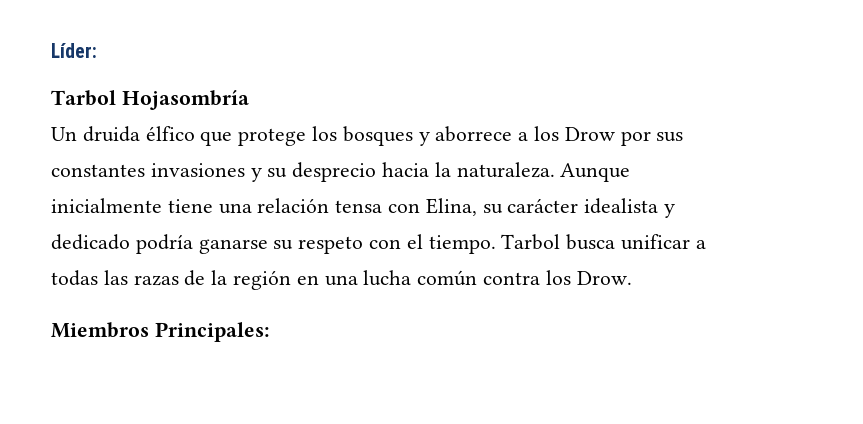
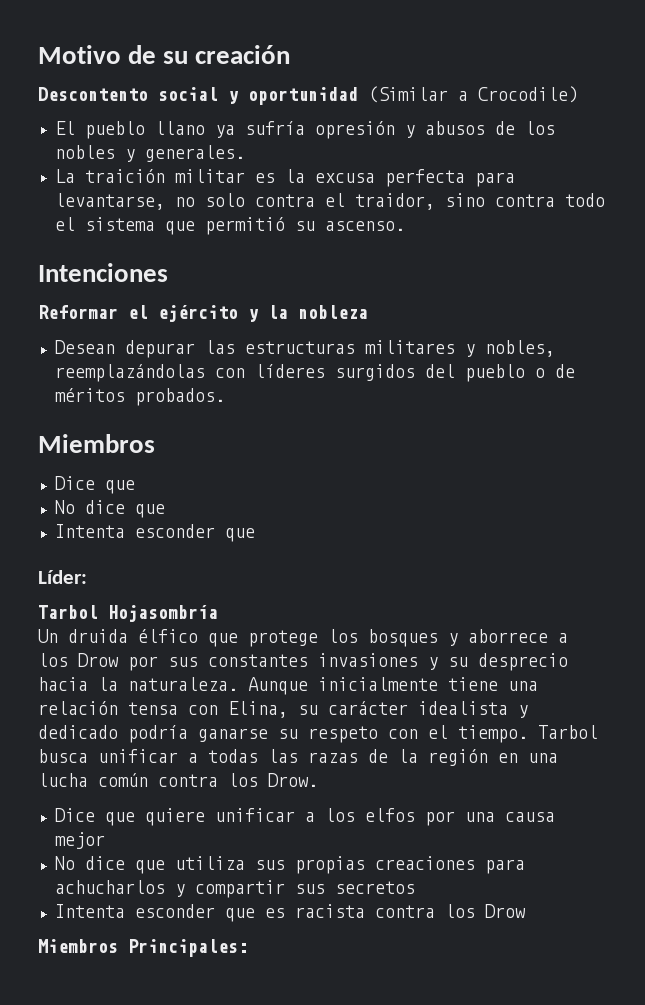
(51, 50) none -> [38,45,291,64] [38,86,578,105] [54,121,555,139] [54,145,245,162] [54,169,515,187] [54,193,605,210] [54,217,405,235] [38,263,168,282] [38,305,368,322] [54,340,555,358] [54,364,575,382] [54,388,225,406] [38,434,155,453] [54,476,135,494] [54,500,165,518] [54,524,255,542] Motivo de su creación // Descontento social y oportunidad (Similar a Crocodile) // El pueblo llano ya sufría opresión y abusos de los nobles y generales. // La traición militar es la excusa perfecta para levantarse, no solo contra el traidor, sino contra todo el sistema que permitió su ascenso. // Intenciones // Reformar el ejército y la nobleza // Desean depurar las estructuras militares y nobles, reemplazándolas con líderes surgidos del pueblo o de méritos probados. // Miembros // Dice que // No dice que // Intenta esconder que //
(632, 278) none -> [54,808,555,826] [54,832,105,849] [54,856,525,874] [54,880,415,898] [54,904,526,922] // Dice que quiere unificar a los elfos por una causa mejor // No dice que utiliza sus propias creaciones para achucharlos y compartir sus secretos // Intenta esconder que es racista contra los Drow

